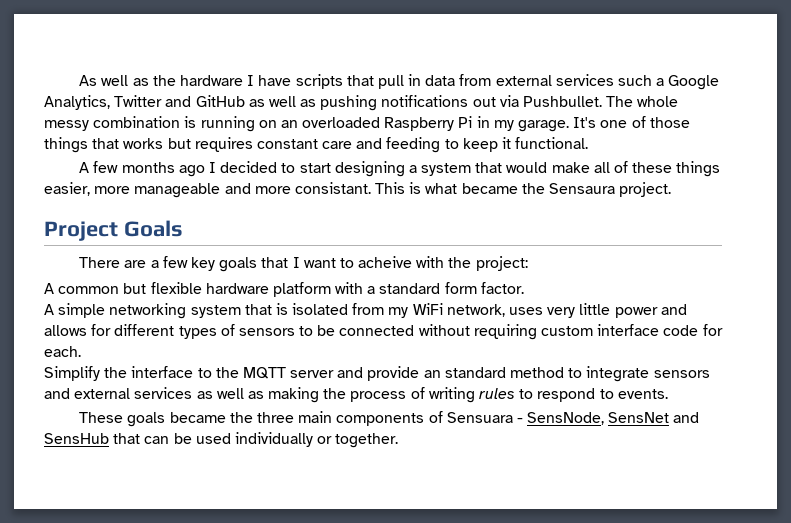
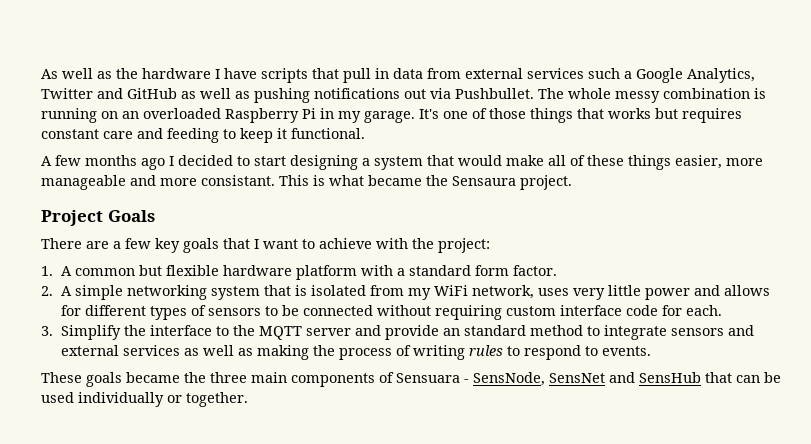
[358,256,413,268] acheive -> [319,238,372,249] achieve
(528, 263) none -> [41,266,53,276] 1.
(524, 288) none -> [41,286,53,296] 2.
(81, 351) none -> [41,326,53,336] 3.

